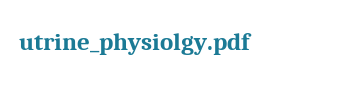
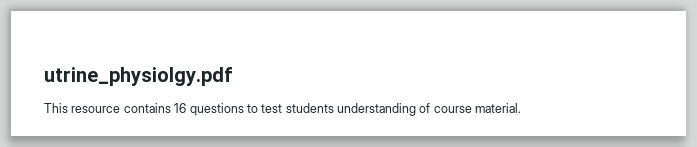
(252, 44) none -> [44,103,522,116] // This resource contains 16 questions to test students understanding of course material.

